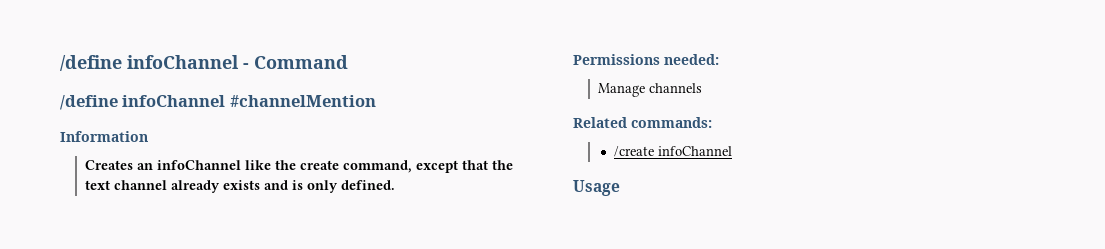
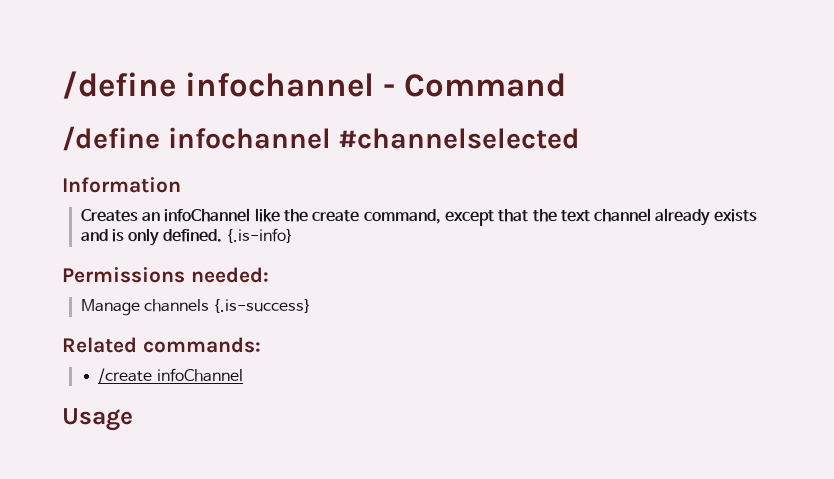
[60,55,239,71] /define infoChannel -> [62,71,374,99] /define infochannel
[122,95,376,107] infoChannel #channelMention -> [167,127,581,149] infochannel #channelselected
(395, 185) none -> [225,228,293,243] {.is-info}
(702, 88) none -> [213,299,312,313] {.is-success}

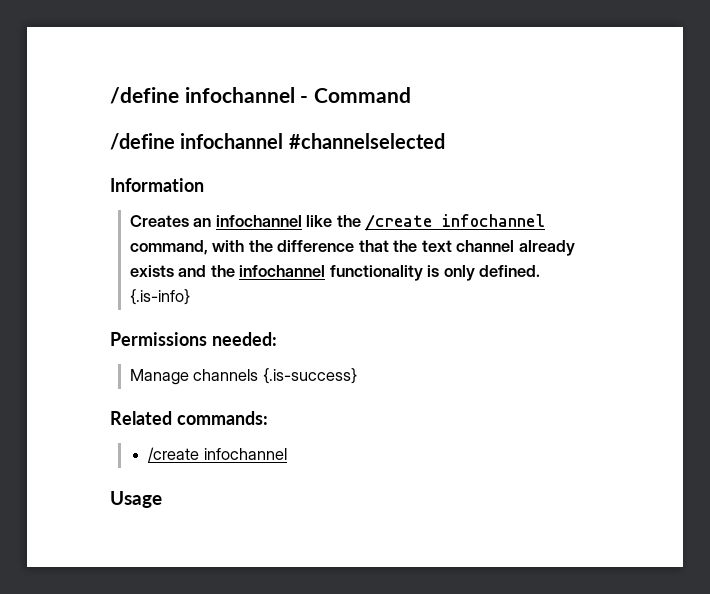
[164,208,251,222] infoChannel -> [215,215,302,227] infochannel
[312,209,494,226] create command, except -> [365,214,546,231] [129,240,355,255] /create infochannel command, with the difference
(108, 235) none -> [210,265,423,281] the infochannel functionality
[156,368,243,382] infoChannel -> [203,448,287,460] infochannel

